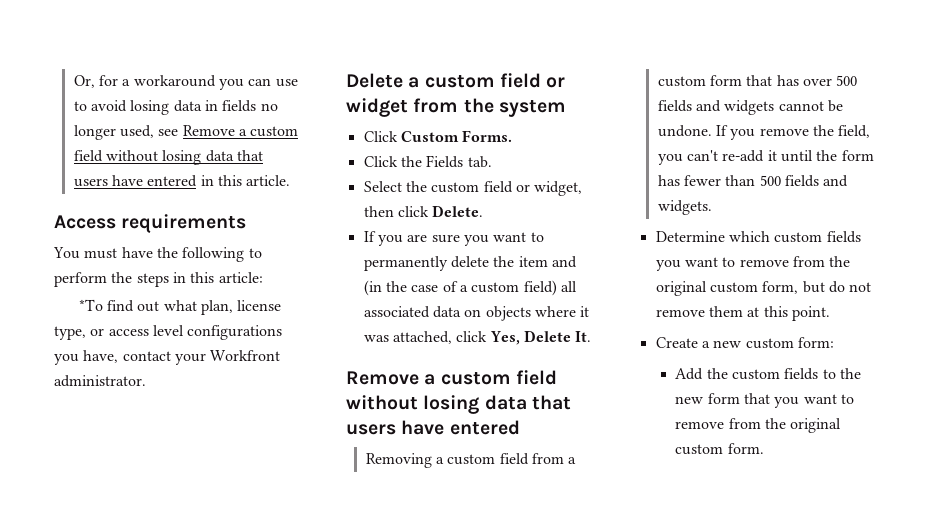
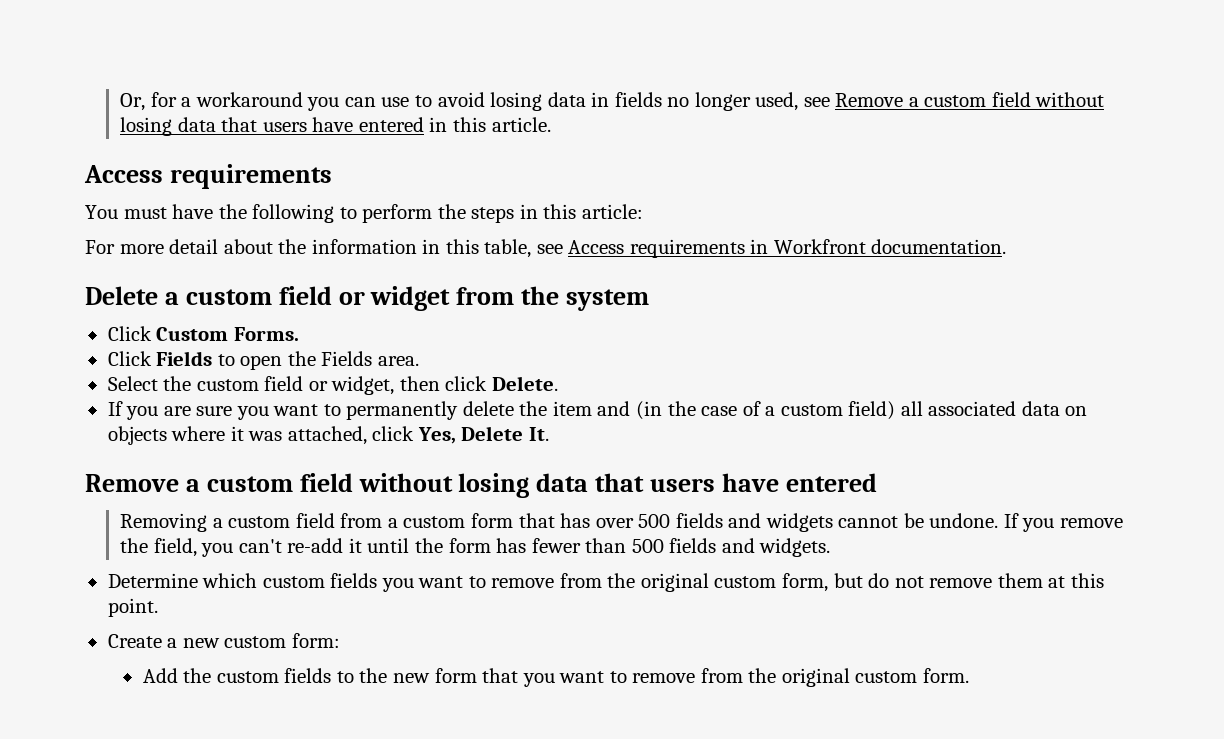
[78,299,282,315] [54,325,283,340] [54,350,281,365] [54,375,146,387] *To find out what plan, license type, or access level configurations you have, contact your Workfront administrator. -> [85,239,1007,258] For more detail about the information in this table, see Access requirements in Workfront documentation.
(398, 161) none -> [156,351,283,370] Fields to open
[467,156,492,168] tab. -> [377,356,419,366] area.

